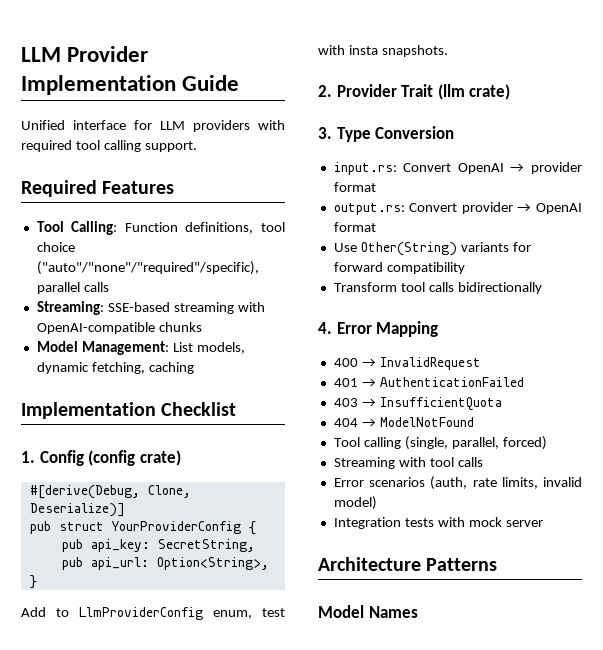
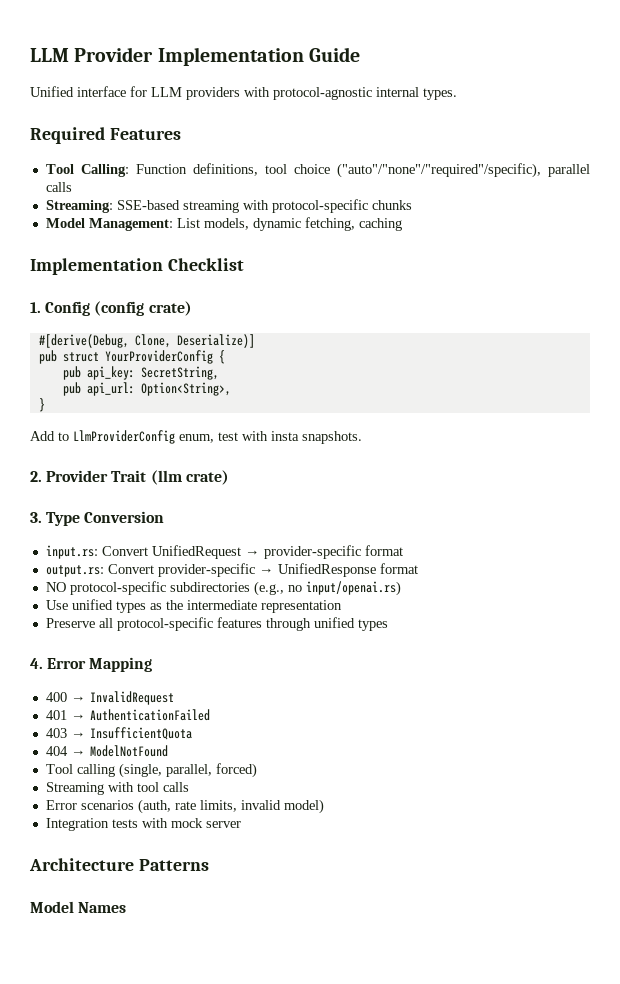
[21,140,197,152] required tool calling support. -> [273,87,457,100] protocol-agnostic internal types.
[36,322,155,334] OpenAI-compatible -> [271,199,368,213] protocol-specific
[457,162,582,174] OpenAI → provider -> [151,545,361,559] UnifiedRequest → provider-specific
[461,202,582,214] [333,222,376,232] [333,242,531,256] [333,262,465,274] [333,282,542,294] provider → OpenAI format // Use Other(String) variants for forward compatibility // Transform tool calls bidirectionally -> [157,563,418,577] [45,581,401,596] [45,599,342,613] [45,617,388,631] provider-specific → UnifiedResponse format // NO protocol-specific subdirectories (e.g., no input/openai.rs) // Use unified types as the intermediate representation // Preserve all protocol-specific features through unified types

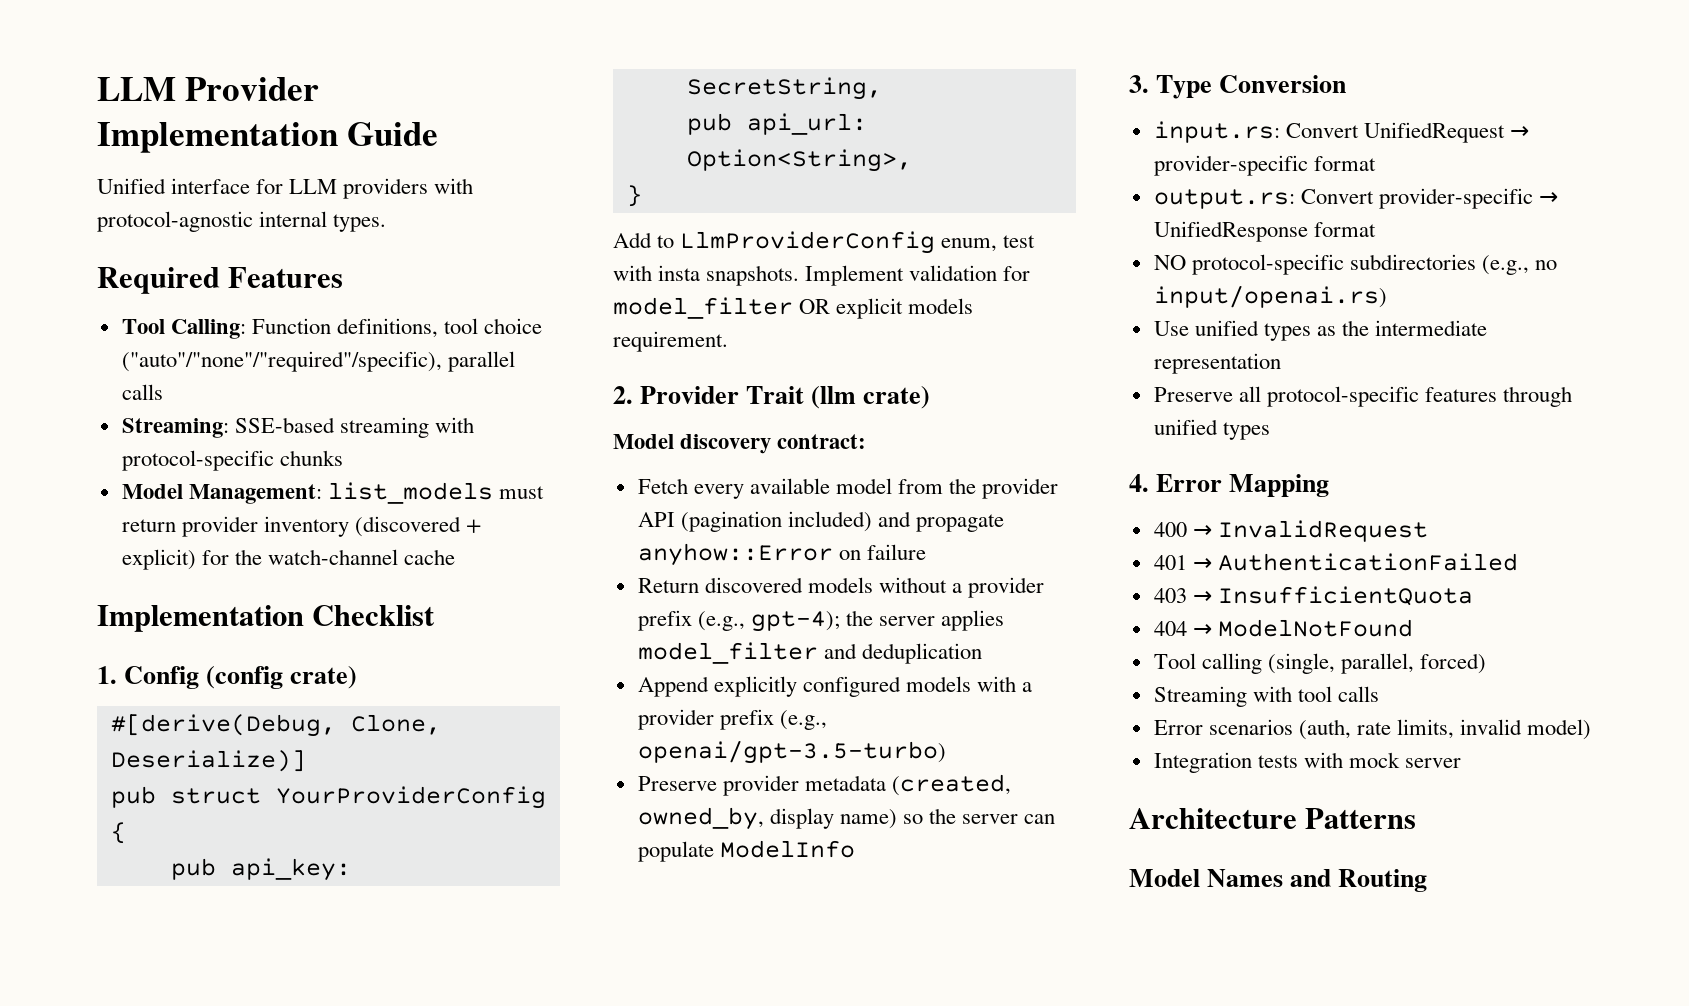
[176,217,402,231] List models, dynamic fetching, caching -> [327,482,544,504] [121,516,482,537] [121,549,456,570] list_models must return provider inventory (discovered + explicit) for the watch-channel cache
(362, 437) none -> [805,265,1031,286] [613,297,974,319] [613,331,728,352] Implement validation for model_filter OR explicit models requirement.
(229, 477) none -> [613,434,867,454] [637,478,1059,499] [637,511,1005,532] [637,543,926,566] [637,577,1045,598] [637,610,1005,632] [637,642,982,664] [637,676,1033,697] [637,709,827,730] [637,740,946,764] [637,774,1011,796] [637,807,1056,830] [637,840,855,862] // Model discovery contract: // Fetch every available model from the provider API (pagination included) and propagate anyhow::Error on failure // Return discovered models without a provider prefix (e.g., gpt-4); the server applies model_filter and deduplication // Append explicitly configured models with a provider prefix (e.g., openai/gpt-3.5-turbo) // Preserve provider metadata (created, owned_by, display name) so the server can populate ModelInfo
(127, 907) none -> [1290,869,1428,892] and Routing

